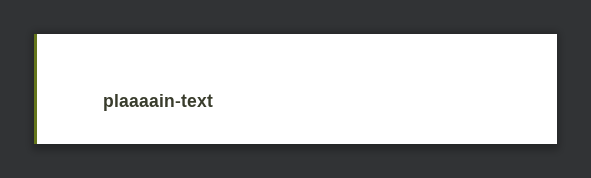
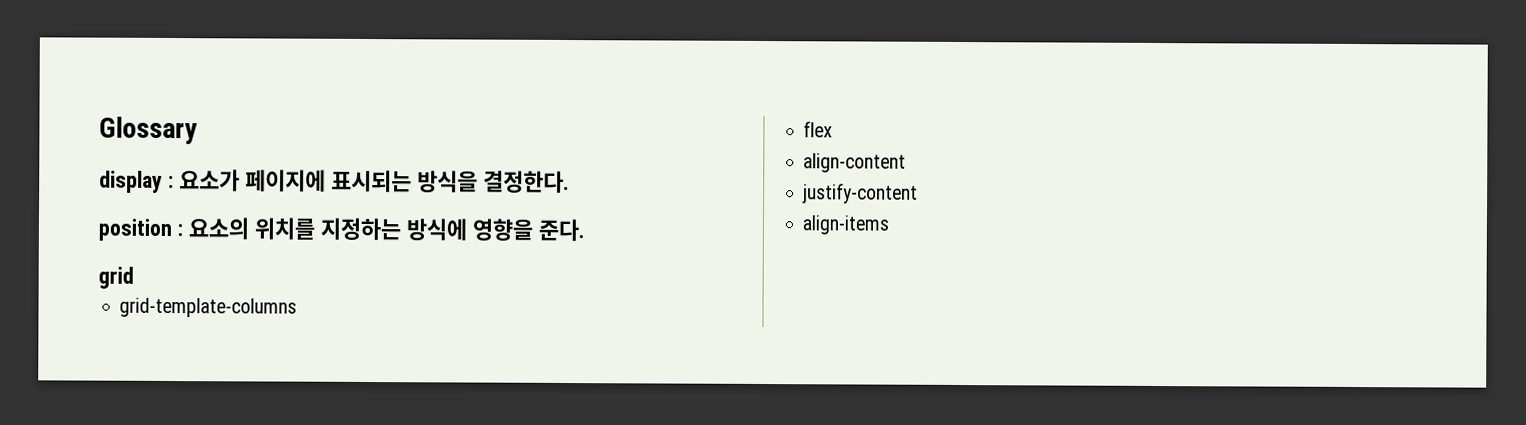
[103,94,213,111] plaaaain-text -> [99,116,198,145] [99,169,570,194] [98,217,585,242] [98,266,134,289] [119,297,298,318] [803,121,834,138] [803,153,907,173] [802,183,919,204] [802,215,890,235] Glossary // display : 요소가 페이지에 표시되는 방식을 결정한다. // position : 요소의 위치를 지정하는 방식에 영향을 준다. // grid // grid-template-columns // flex // align-content // justify-content // align-items

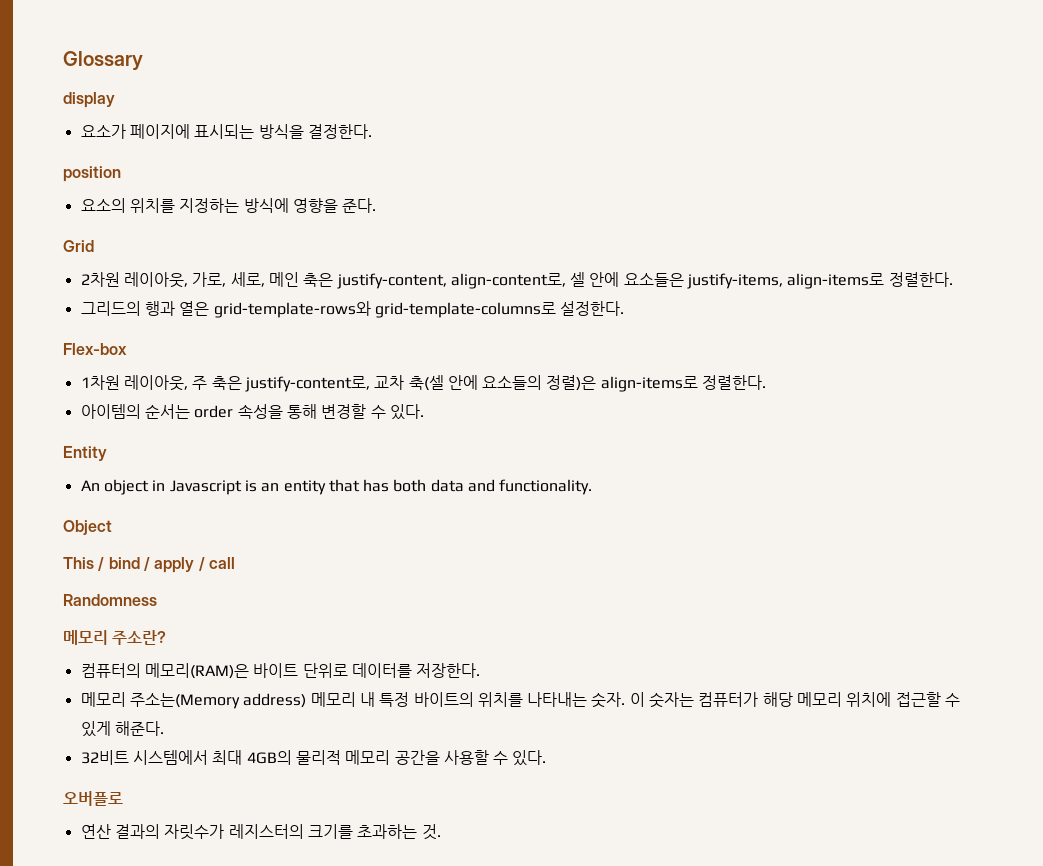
[167,175,174,189] : -> (115, 100) //
[176,224,183,237] : -> (121, 174) //
[98,266,134,289] [119,297,298,318] [803,121,834,138] [803,153,907,173] [802,183,919,204] [802,215,890,235] grid // grid-template-columns // flex // align-content // justify-content // align-items -> [63,240,94,252] [80,272,953,289] [80,301,625,318] [63,343,127,355] [80,375,767,392] [80,404,424,420] [63,446,107,461] [80,479,593,495] [63,520,112,535] [63,557,235,573] [63,594,157,606] [63,630,167,645] [80,663,481,679] [80,692,961,709] [80,721,164,737] [80,750,547,766] [63,791,123,806] [80,824,441,840] Grid // 2차원 레이아웃, 가로, 세로, 메인 축은 justify-content, align-content로, 셀 안에 요소들은 justify-items, align-items로 정렬한다. // 그리드의 행과 열은 grid-template-rows와 grid-template-columns로 설정한다. // Flex-box // 1차원 레이아웃, 주 축은 justify-content로, 교차 축(셀 안에 요소들의 정렬)은 align-items로 정렬한다. // 아이템의 순서는 order 속성을 통해 변경할 수 있다. // Entity // An object in Javascript is an entity that has both data and functionality. // Object // This / bind / apply / call // Randomness // 메모리 주소란? // 컴퓨터의 메모리(RAM)은 바이트 단위로 데이터를 저장한다. // 메모리 주소는(Memory address) 메모리 내 특정 바이트의 위치를 나타내는 숫자. 이 숫자는 컴퓨터가 해당 메모리 위치에 접근할 수 있게 해준다. // 32비트 시스템에서 최대 4GB의 물리적 메모리 공간을 사용할 수 있다. // 오버플로 // 연산 결과의 자릿수가 레지스터의 크기를 초과하는 것.

